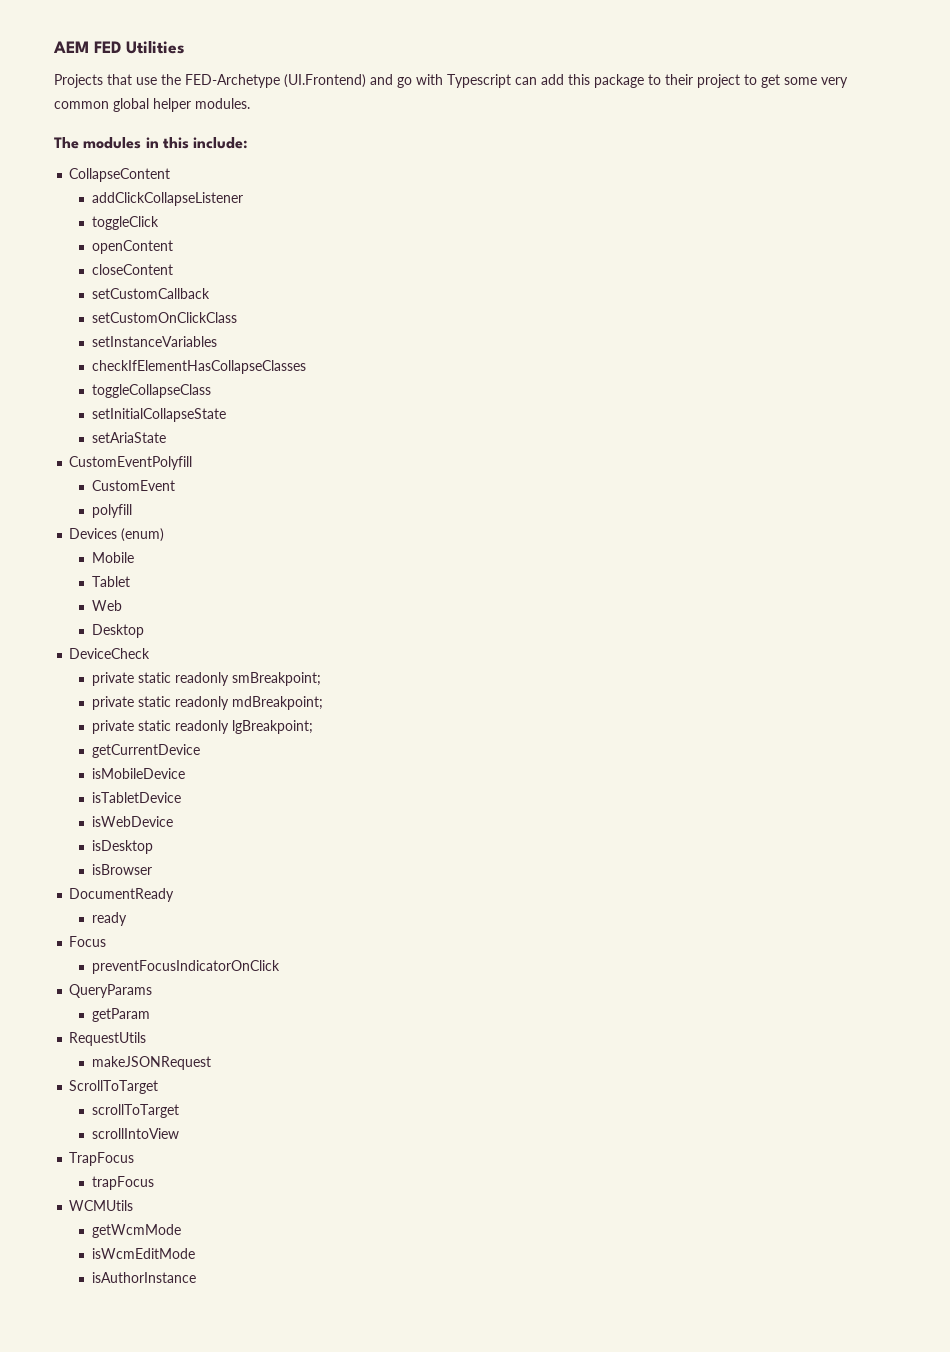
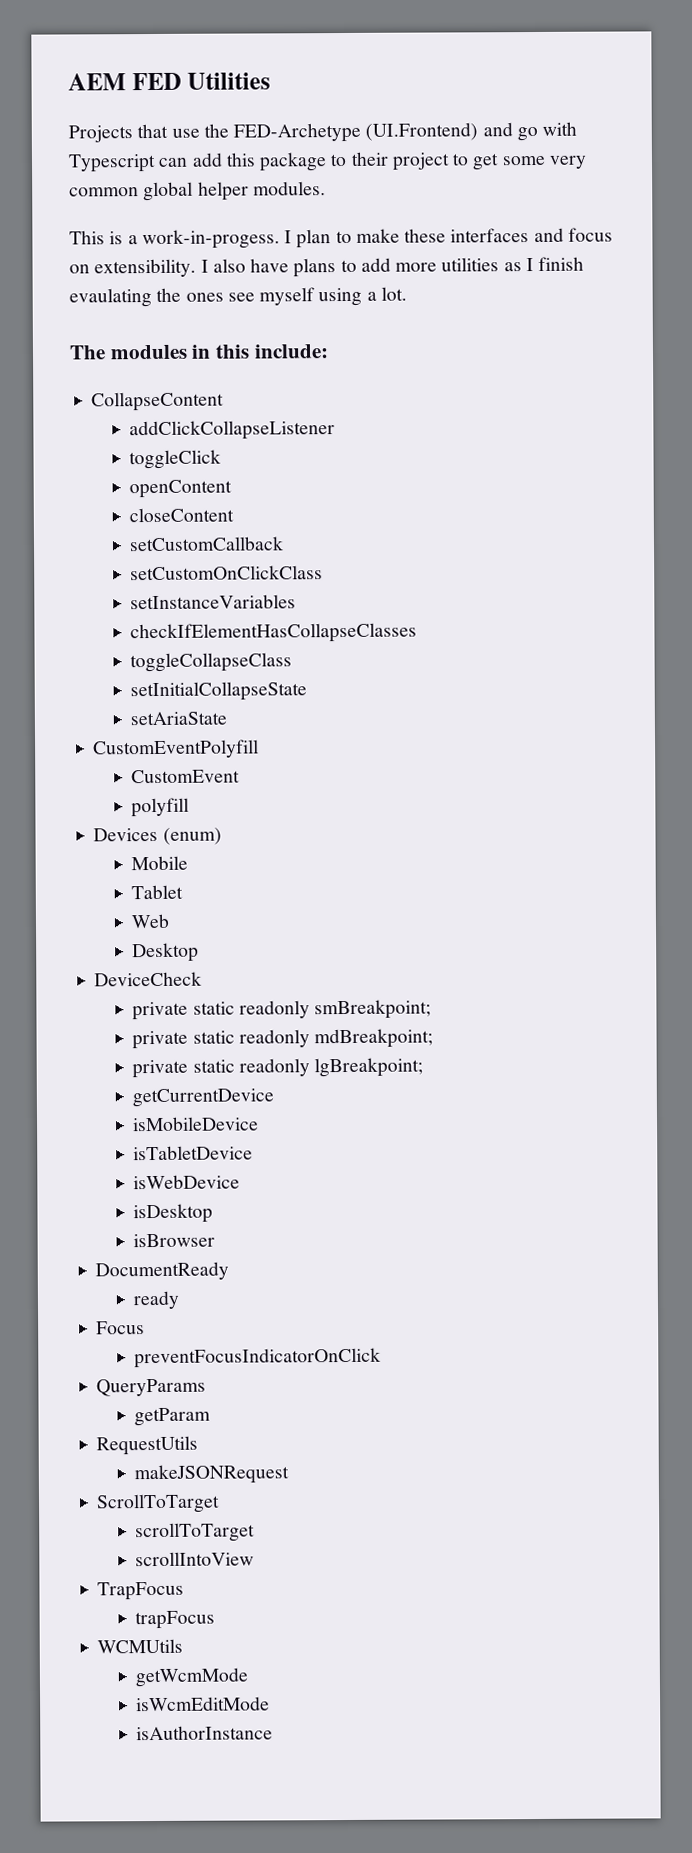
(250, 103) none -> [69,227,613,250] [69,256,585,278] [69,286,407,308] // This is a work-in-progess. I plan to make these interfaces and focus on extensibility. I also have plans to add more utilities as I finish evaulating the ones see myself using a lot.

